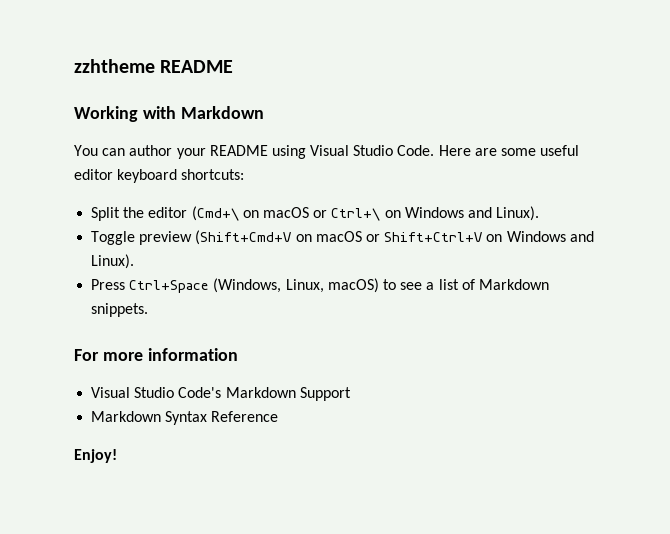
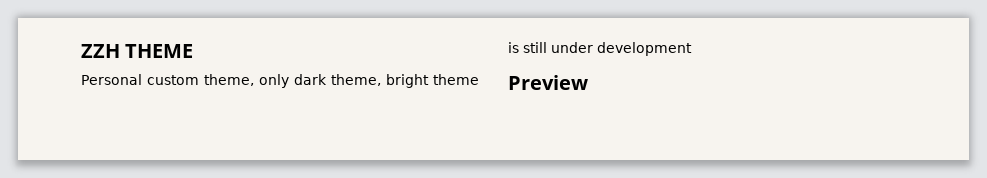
[74,59,234,73] [74,106,264,122] [74,145,580,159] [74,169,245,183] [91,206,540,221] [91,230,594,245] [91,254,135,269] [91,278,549,293] [91,303,149,317] [74,348,238,361] [91,387,351,401] [91,411,279,425] [74,449,117,463] zzhtheme README // Working with Markdown // You can author your README using Visual Studio Code. Here are some useful editor keyboard shortcuts: // Split the editor (Cmd+\ on macOS or Ctrl+\ on Windows and Linux). // Toggle preview (Shift+Cmd+V on macOS or Shift+Ctrl+V on Windows and Linux). // Press Ctrl+Space (Windows, Linux, macOS) to see a list of Markdown snippets. // For more information // Visual Studio Code's Markdown Support // Markdown Syntax Reference // Enjoy! -> [81,44,194,58] [81,74,479,88] [508,42,692,56] [508,75,588,90] ZZH THEME // Personal custom theme, only dark theme, bright theme is still under development // Preview

